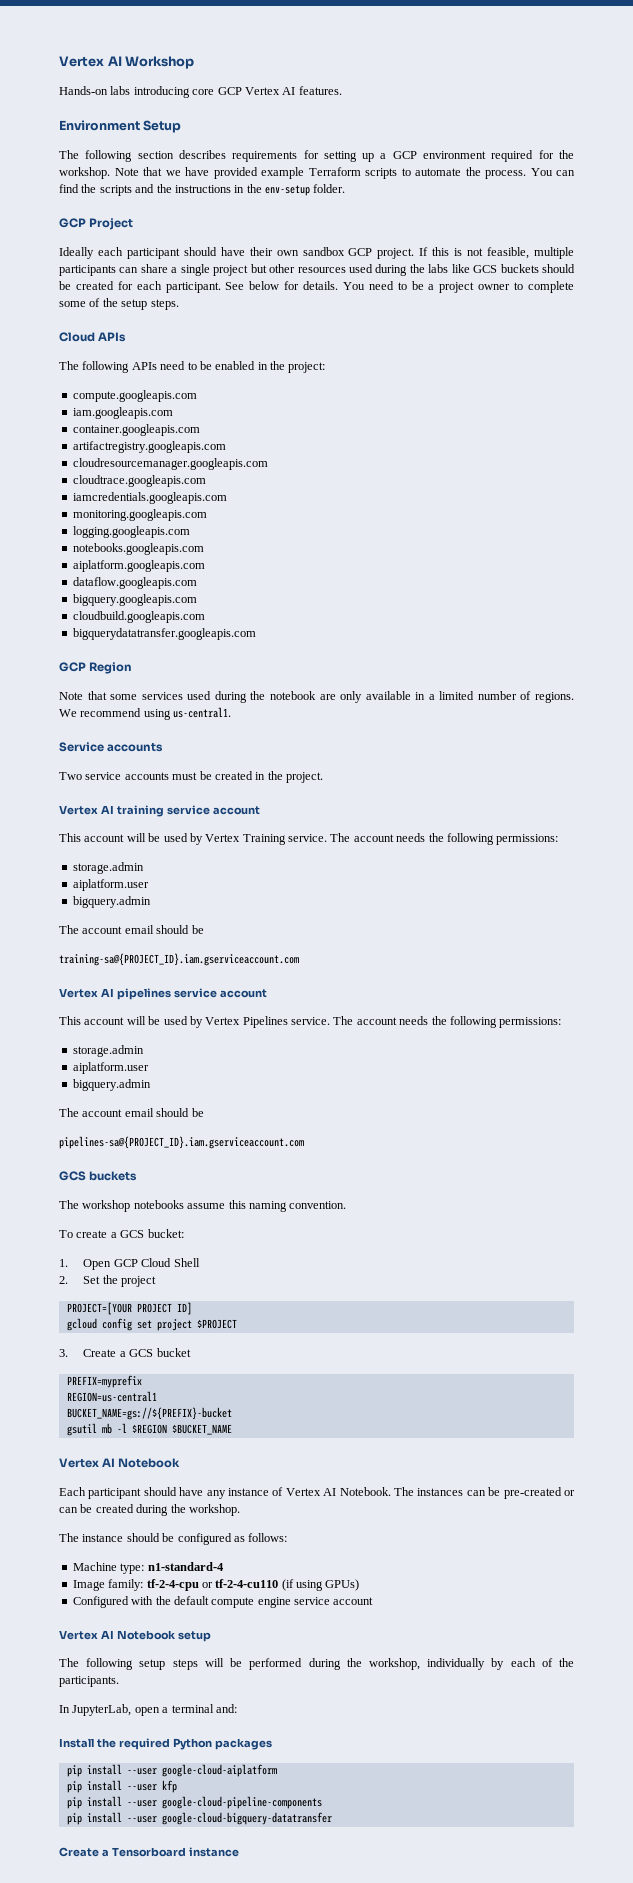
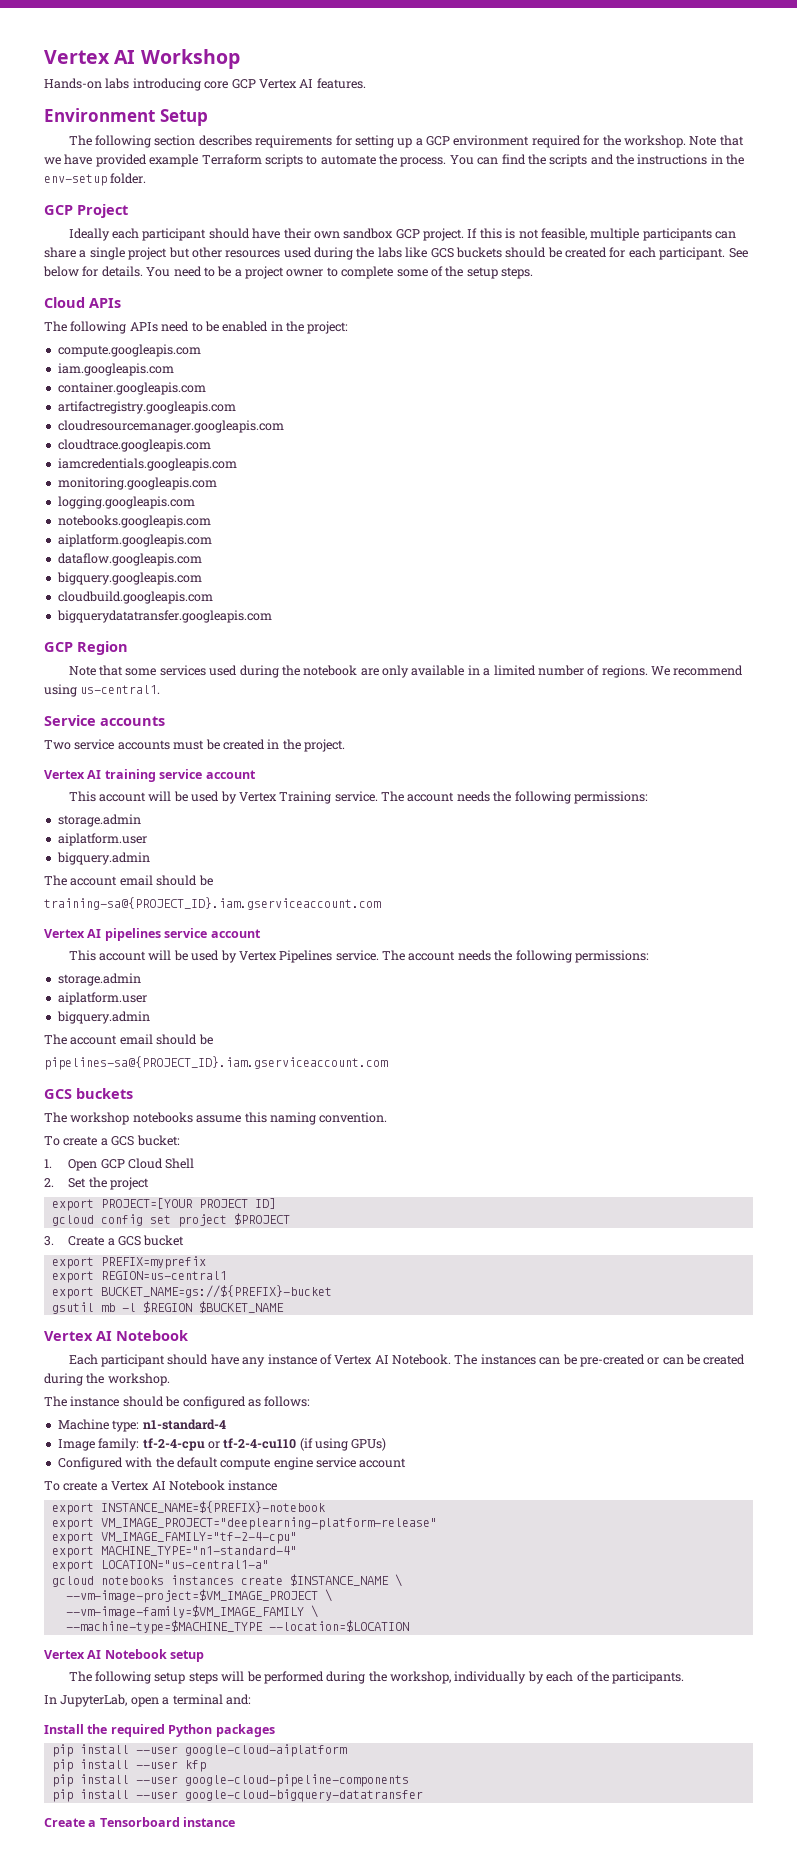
(157, 1281) none -> [51,1199,94,1211] export
(191, 1352) none -> [51,1257,94,1269] export
(142, 1381) none -> [51,1271,94,1283] export
(157, 1396) none -> [51,1287,94,1299] export
(374, 1601) none -> [44,1480,278,1491] [51,1501,325,1515] [51,1517,437,1530] [51,1532,297,1544] [51,1546,297,1558] [51,1560,269,1572] [51,1574,402,1587] [65,1589,332,1603] [65,1605,318,1618] [65,1620,409,1634] // To create a Vertex AI Notebook instance // export INSTANCE_NAME=${PREFIX}-notebook // export VM_IMAGE_PROJECT="deeplearning-platform-release" // export VM_IMAGE_FAMILY="tf-2-4-cpu" // export MACHINE_TYPE="n1-standard-4" // export LOCATION="us-central1-a" // gcloud notebooks instances create $INSTANCE_NAME \ // --vm-image-project=$VM_IMAGE_PROJECT \ // --vm-image-family=$VM_IMAGE_FAMILY \ // --machine-type=$MACHINE_TYPE --location=$LOCATION

